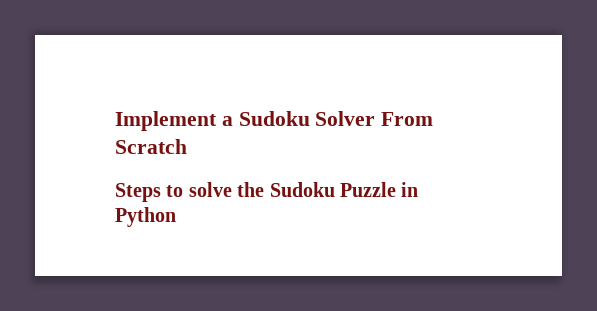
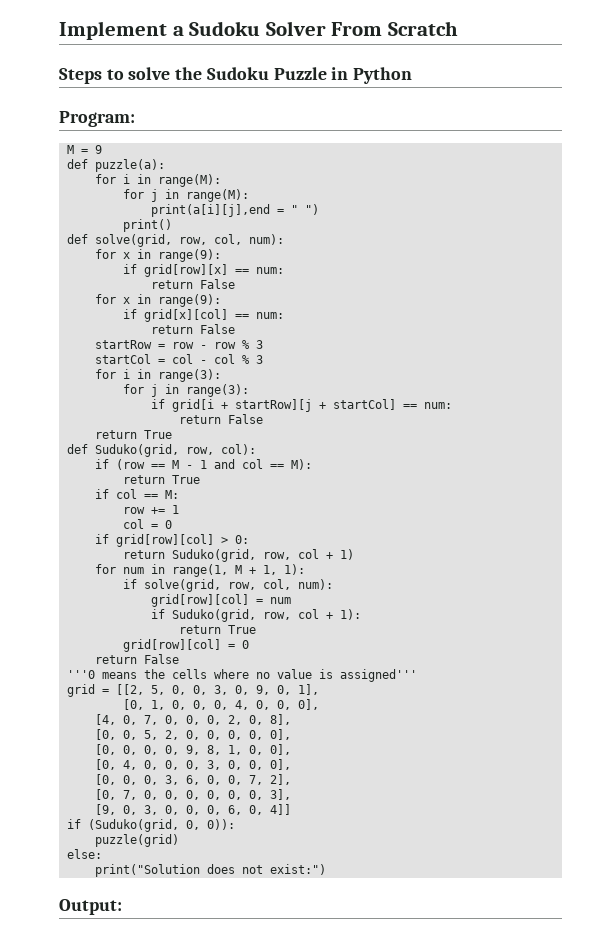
(176, 217) none -> [59,111,135,127] [66,145,102,154] [66,159,165,172] [94,174,221,187] [122,189,249,202] [150,204,319,217] [122,219,172,232] [66,234,284,247] [94,249,221,262] [122,264,284,277] [150,279,235,289] [94,294,221,307] [122,309,284,322] [150,324,235,334] [94,340,263,349] [94,354,263,364] [94,369,221,382] [122,384,249,397] [150,399,452,412] [178,414,263,424] [94,430,172,439] [66,444,256,457] [94,459,312,470] [122,475,200,484] [94,489,179,499] [122,505,179,514] [122,519,172,529] [94,534,249,547] [122,549,354,562] [94,564,305,577] [122,579,333,592] [150,594,291,607] [150,609,361,622] [178,625,256,634] [122,639,249,652] [94,654,179,664] [66,669,417,682] [66,684,319,697] [122,699,319,710] [94,714,291,725] [94,729,291,740] [94,744,291,755] [94,759,291,770] [94,774,291,785] [94,789,291,800] [94,804,291,815] [66,819,235,832] [94,834,179,847] [66,849,102,859] [94,864,326,877] [59,899,122,915] // Program: // M = 9 // def puzzle(a): // for i in range(M): // for j in range(M): // print(a[i][j],end = " ") // print() // def solve(grid, row, col, num): // for x in range(9): // if grid[row][x] == num: // return False // for x in range(9): // if grid[x][col] == num: // return False // startRow = row - row % 3 // startCol = col - col % 3 // for i in range(3): // for j in range(3): // if grid[i + startRow][j + startCol] == num: // return False // return True // def Suduko(grid, row, col): // if (row == M - 1 and col == M): // return True // if col == M: // row += 1 // col = 0 // if grid[row][col] > 0: // return Suduko(grid, row, col + 1) // for num in range(1, M + 1, 1): // if solve(grid, row, col, num): // grid[row][col] = num // if Suduko(grid, row, col + 1): // return True // grid[row][col] = 0 // return False // '''0 means the cells where no value is assigned''' // grid = [[2, 5, 0, 0, 3, 0, 9, 0, 1], // [0, 1, 0, 0, 0, 4, 0, 0, 0], // [4, 0, 7, 0, 0, 0, 2, 0, 8], // [0, 0, 5, 2, 0, 0, 0, 0, 0], // [0, 0, 0, 0, 9, 8, 1, 0, 0], // [0, 4, 0, 0, 0, 3, 0, 0, 0], // [0, 0, 0, 3, 6, 0, 0, 7, 2], // [0, 7, 0, 0, 0, 0, 0, 0, 3], // [9, 0, 3, 0, 0, 0, 6, 0, 4]] // if (Suduko(grid, 0, 0)): // puzzle(grid) // else: // print("Solution does not exist:") // Output:

